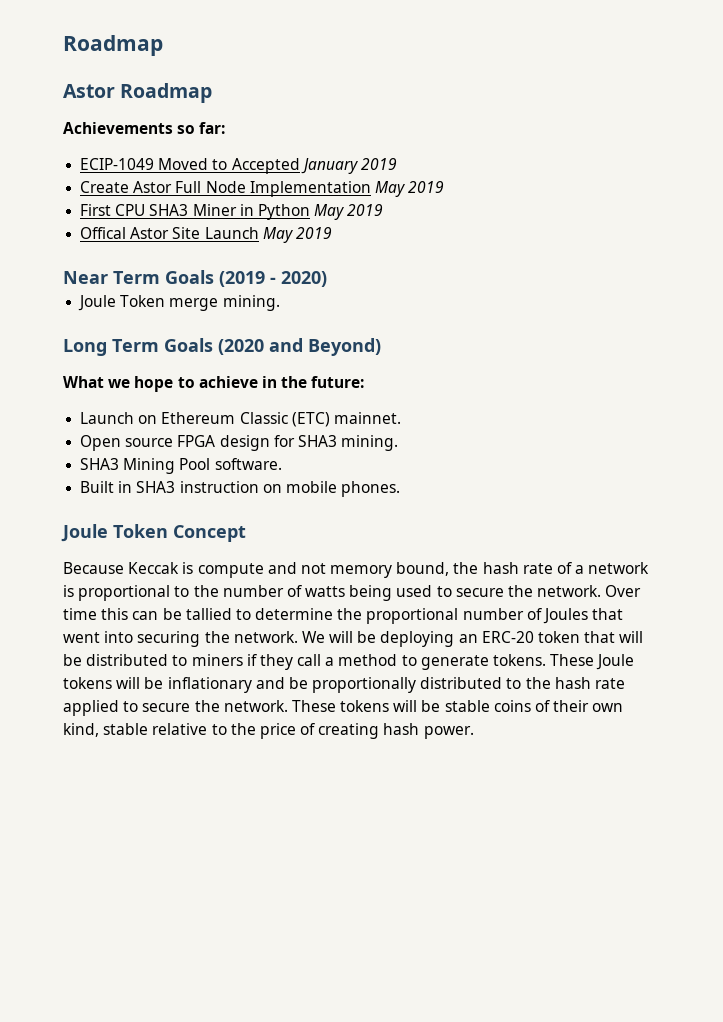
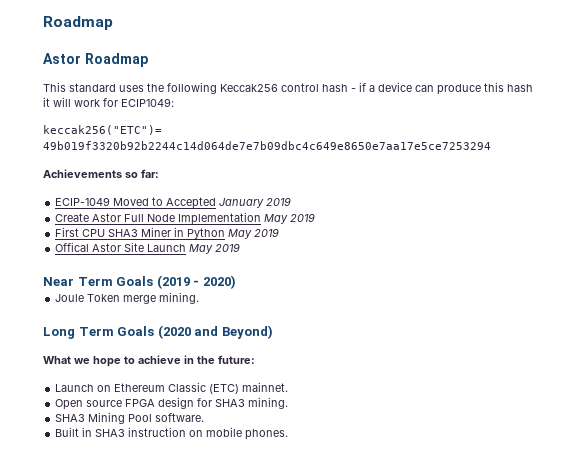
(213, 93) none -> [43,82,533,95] [43,97,174,107] [43,125,162,135] [43,141,491,150] // This standard uses the following Keccak256 control hash - if a device can produce this hash it will work for ECIP1049: // keccak256("ETC")= 49b019f3320b92b2244c14d064de7e7b09dbc4c649e8650e7aa17e5ce7253294
[61,524,246,542] [63,562,650,578] [63,585,642,601] [63,608,624,624] [63,631,644,647] [63,654,635,670] [63,677,626,693] [63,700,624,716] [63,723,474,739] // Joule Token Concept // Because Keccak is compute and not memory bound, the hash rate of a network is proportional to the number of watts being used to secure the network. Over time this can be tallied to determine the proportional number of Joules that went into securing the network. We will be deploying an ERC-20 token that will be distributed to miners if they call a method to generate tokens. These Joule tokens will be inflationary and be proportionally distributed to the hash rate applied to secure the network. These tokens will be stable coins of their own kind, stable relative to the price of creating hash power. -> (289, 434) none

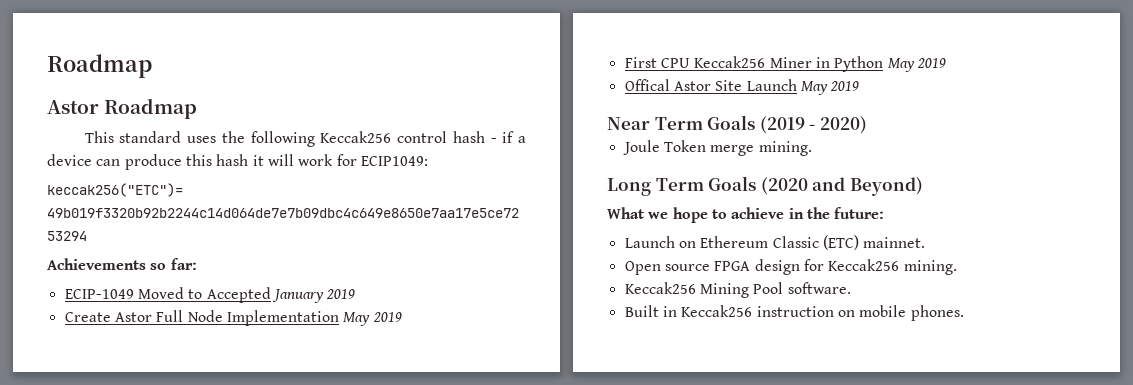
[108,229,139,237] SHA3 -> [694,56,766,68] Keccak256
[215,397,289,409] [55,414,86,422] SHA3 mining. // SHA3 -> [828,259,957,275] [624,282,696,294] Keccak256 mining. // Keccak256
[95,429,126,437] SHA3 -> [681,305,753,317] Keccak256

